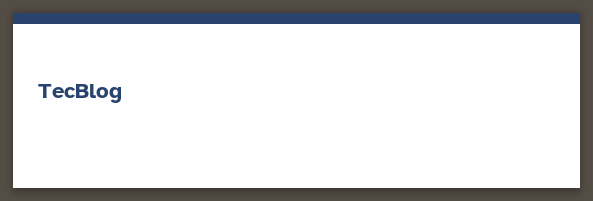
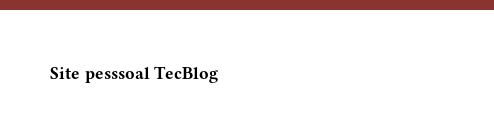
(38, 93) none -> [50,67,150,83] Site pesssoal

